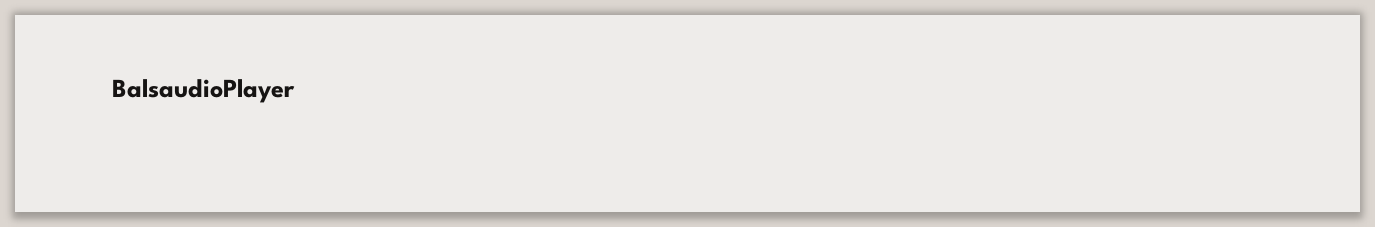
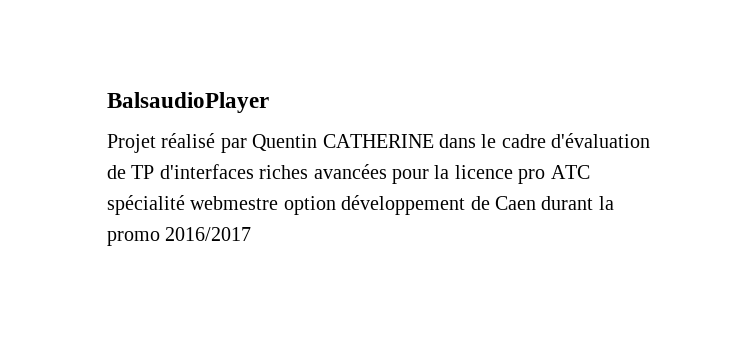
(295, 91) none -> [107,133,651,153] [107,164,590,184] [107,195,614,215] [107,227,252,246] // Projet réalisé par Quentin CATHERINE dans le cadre d'évaluation de TP d'interfaces riches avancées pour la licence pro ATC spécialité webmestre option développement de Caen durant la promo 2016/2017

